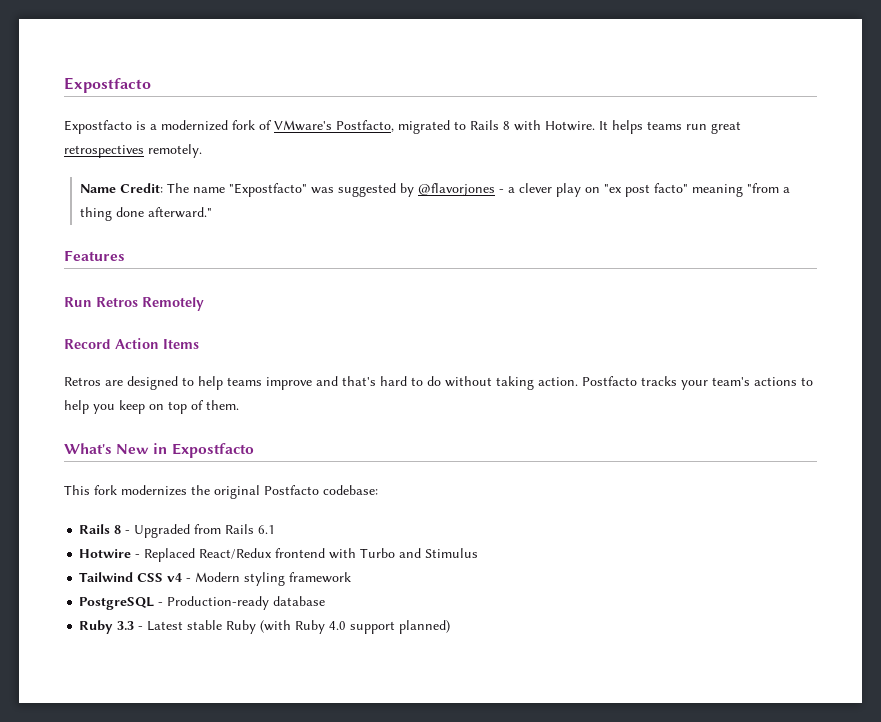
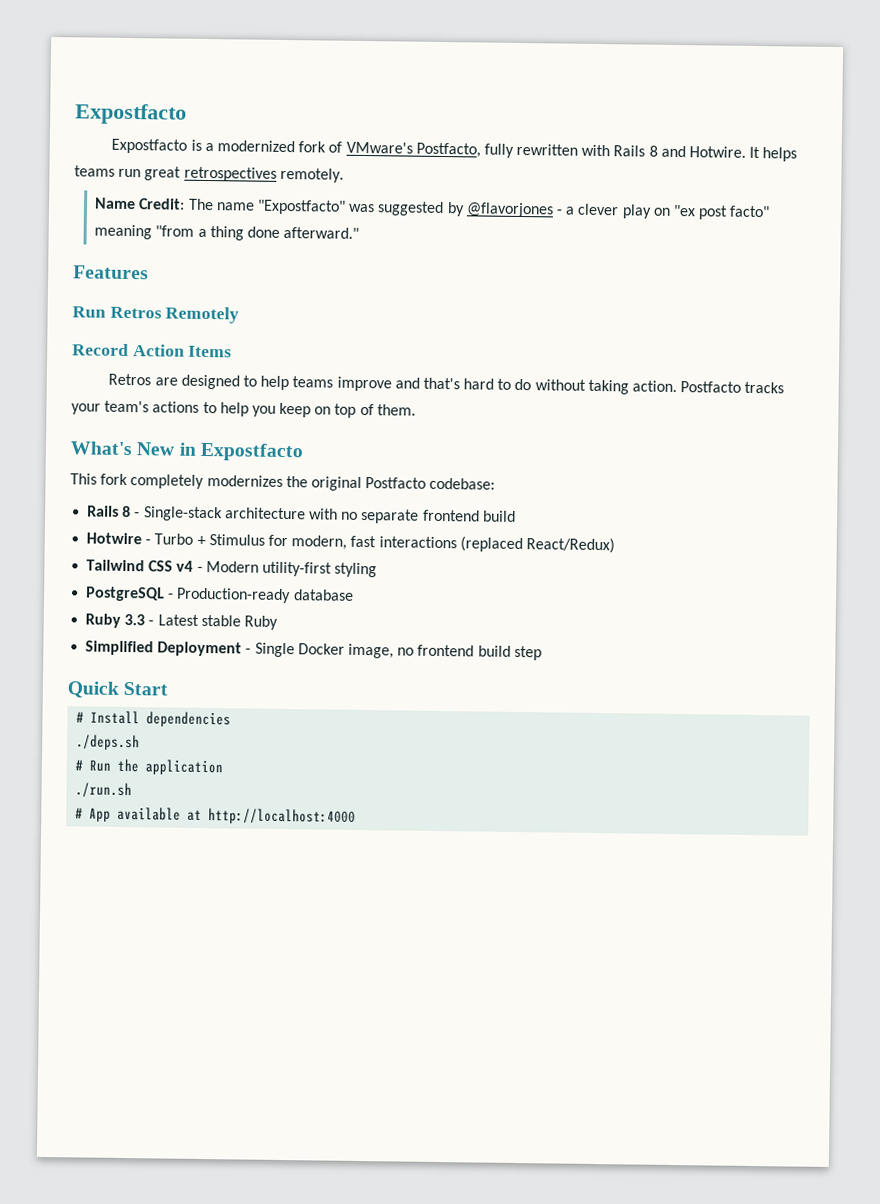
[398,120,541,134] migrated to Rails 8 with -> [483,143,686,158] fully rewritten with Rails 8 and
(117, 490) none -> [130,474,205,489] completely
[134,524,276,538] [79,548,479,562] Upgraded from Rails 6.1 // Hotwire - Replaced React/Redux frontend with Turbo and Stimulus -> [143,506,516,524] [86,532,615,554] Single-stack architecture with no separate frontend build // Hotwire - Turbo + Stimulus for modern, fast interactions (replaced React/Redux)
(241, 577) none -> [261,561,332,577] utility-first
[289,572,352,583] framework -> (378, 570) none
[260,620,451,634] (with Ruby 4.0 support planned) -> [85,640,542,661] [67,681,169,698] [76,710,232,728] [76,734,141,751] [75,758,224,776] [75,782,133,799] [75,806,357,825] // Simplified Deployment - Single Docker image, no frontend build step // Quick Start // # Install dependencies // ./deps.sh // # Run the application // ./run.sh // # App available at http://localhost:4000

